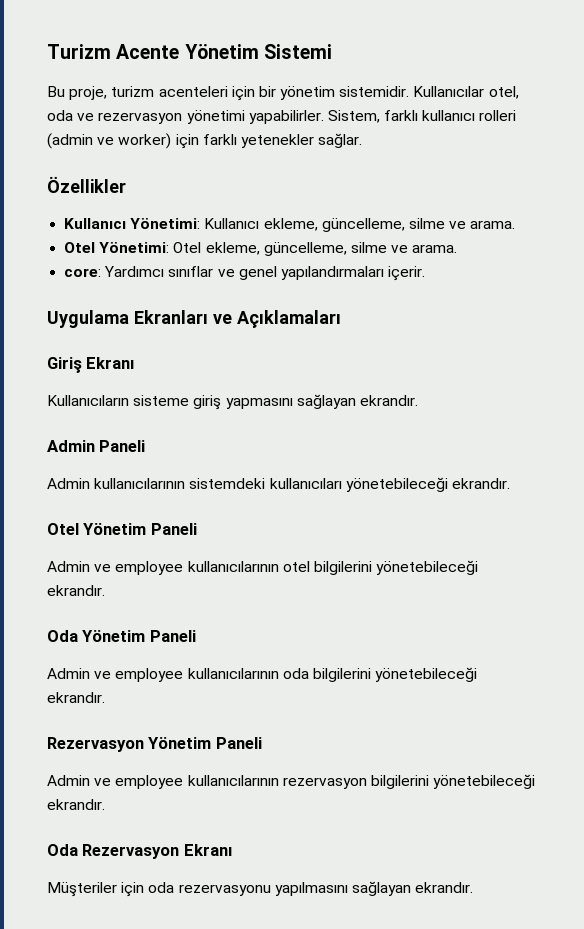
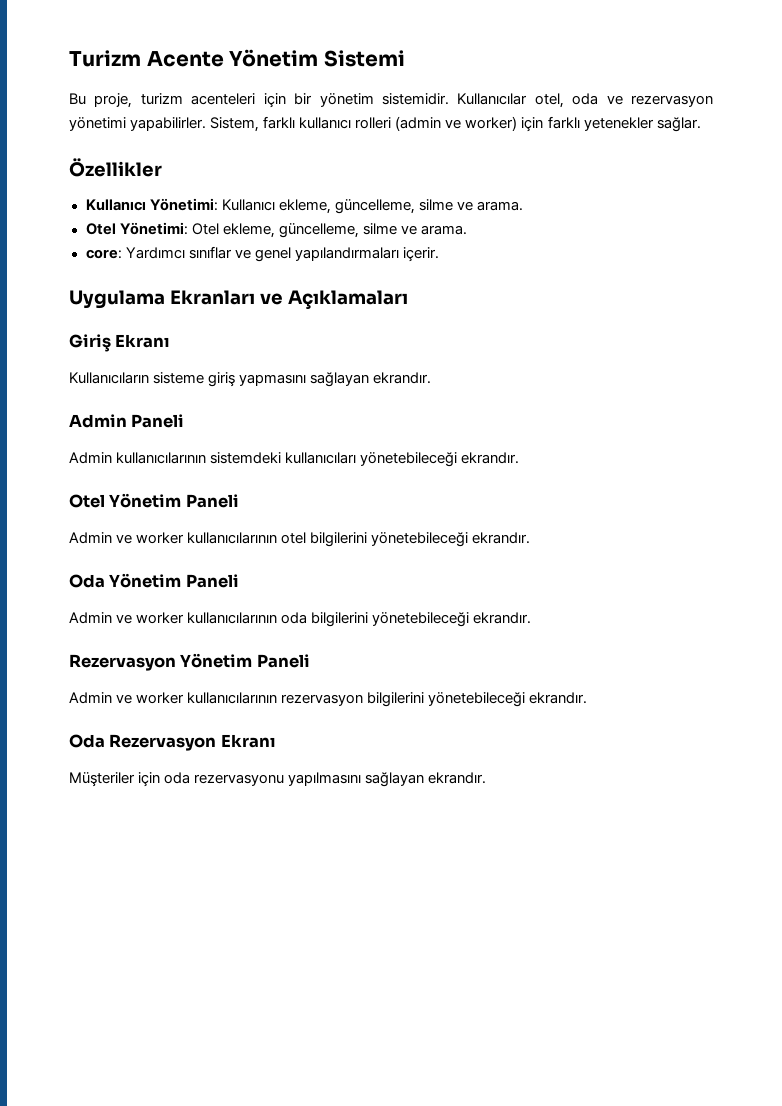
[115,561,184,575] employee -> [136,532,185,544] worker
[115,668,184,682] employee -> [136,612,185,624] worker
[115,775,184,789] employee -> [136,692,185,704] worker

